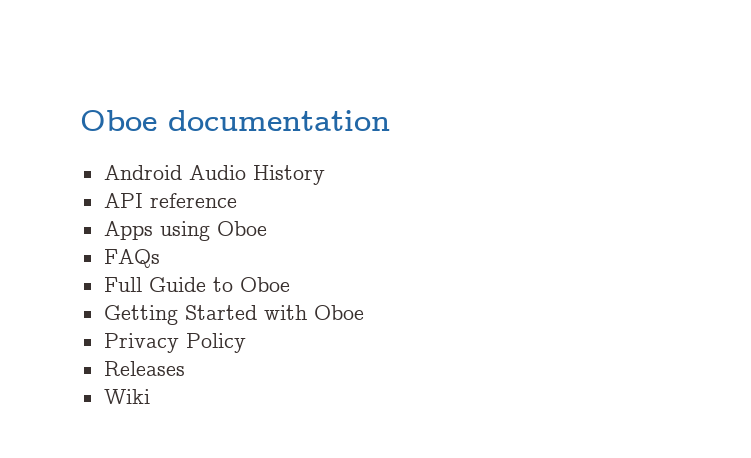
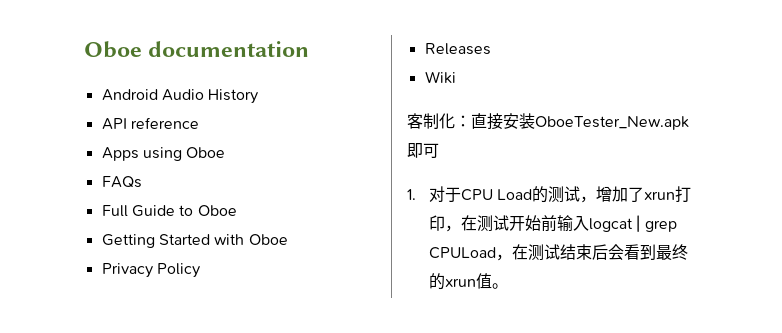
(150, 396) none -> [407,113,689,130] [407,143,439,158] [407,186,692,203] [429,215,677,232] [429,244,689,261] [429,273,509,290] // 客制化：直接安装OboeTester_New.apk即可 // 1.对于CPU Load的测试，增加了xrun打印，在测试开始前输入logcat | grep CPULoad，在测试结束后会看到最终的xrun值。

